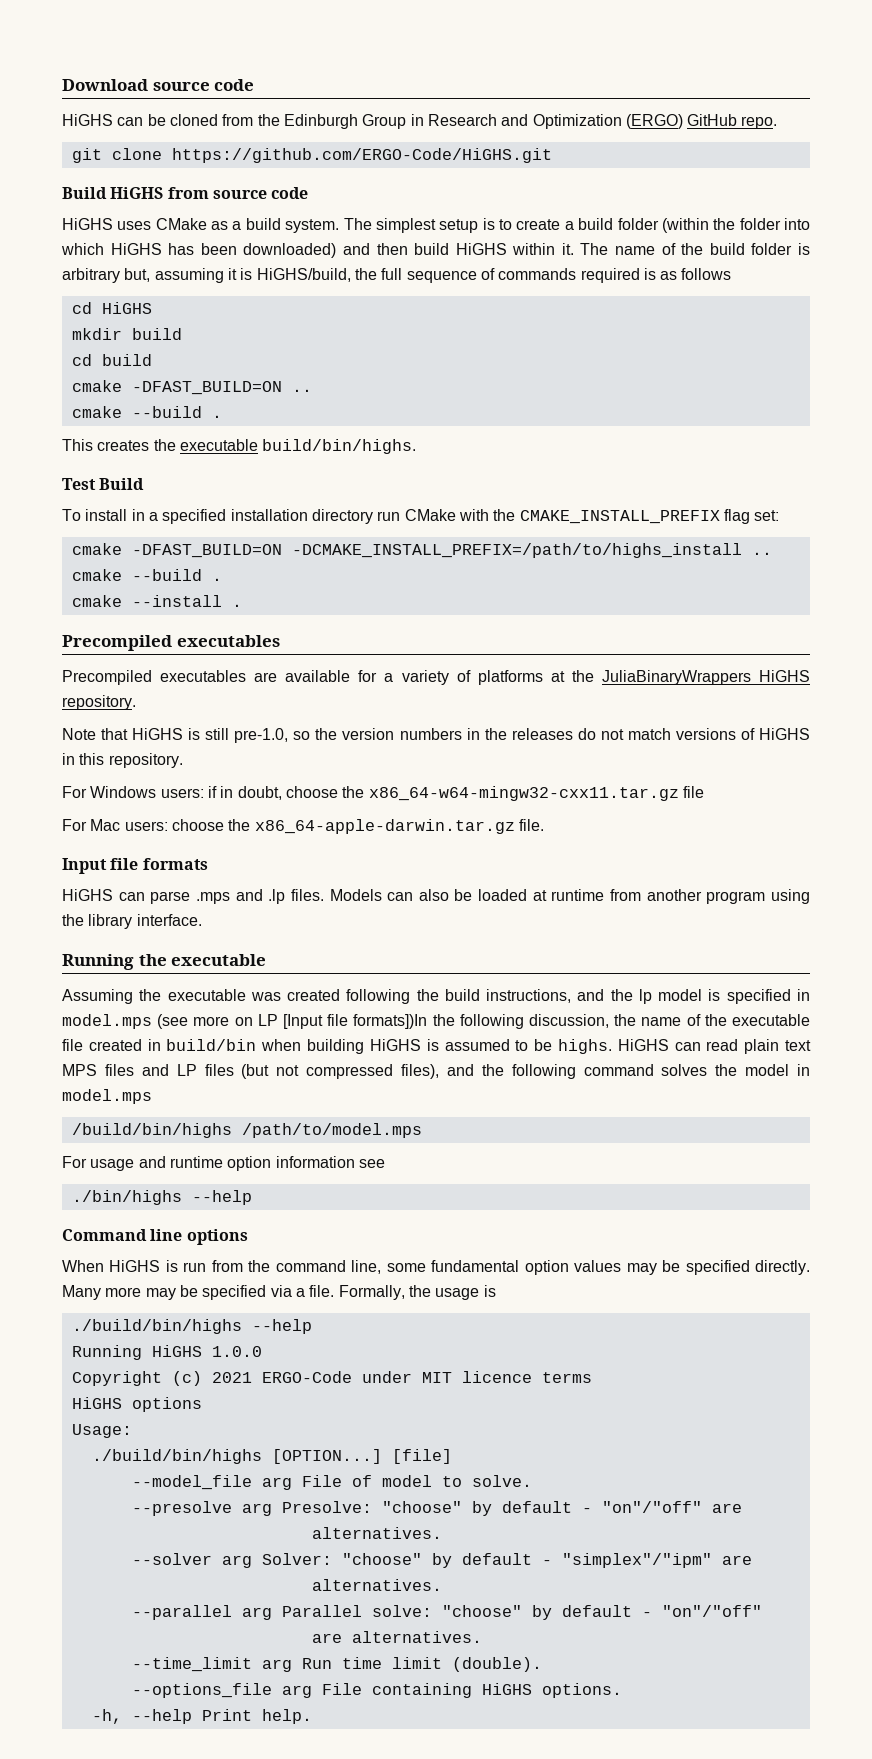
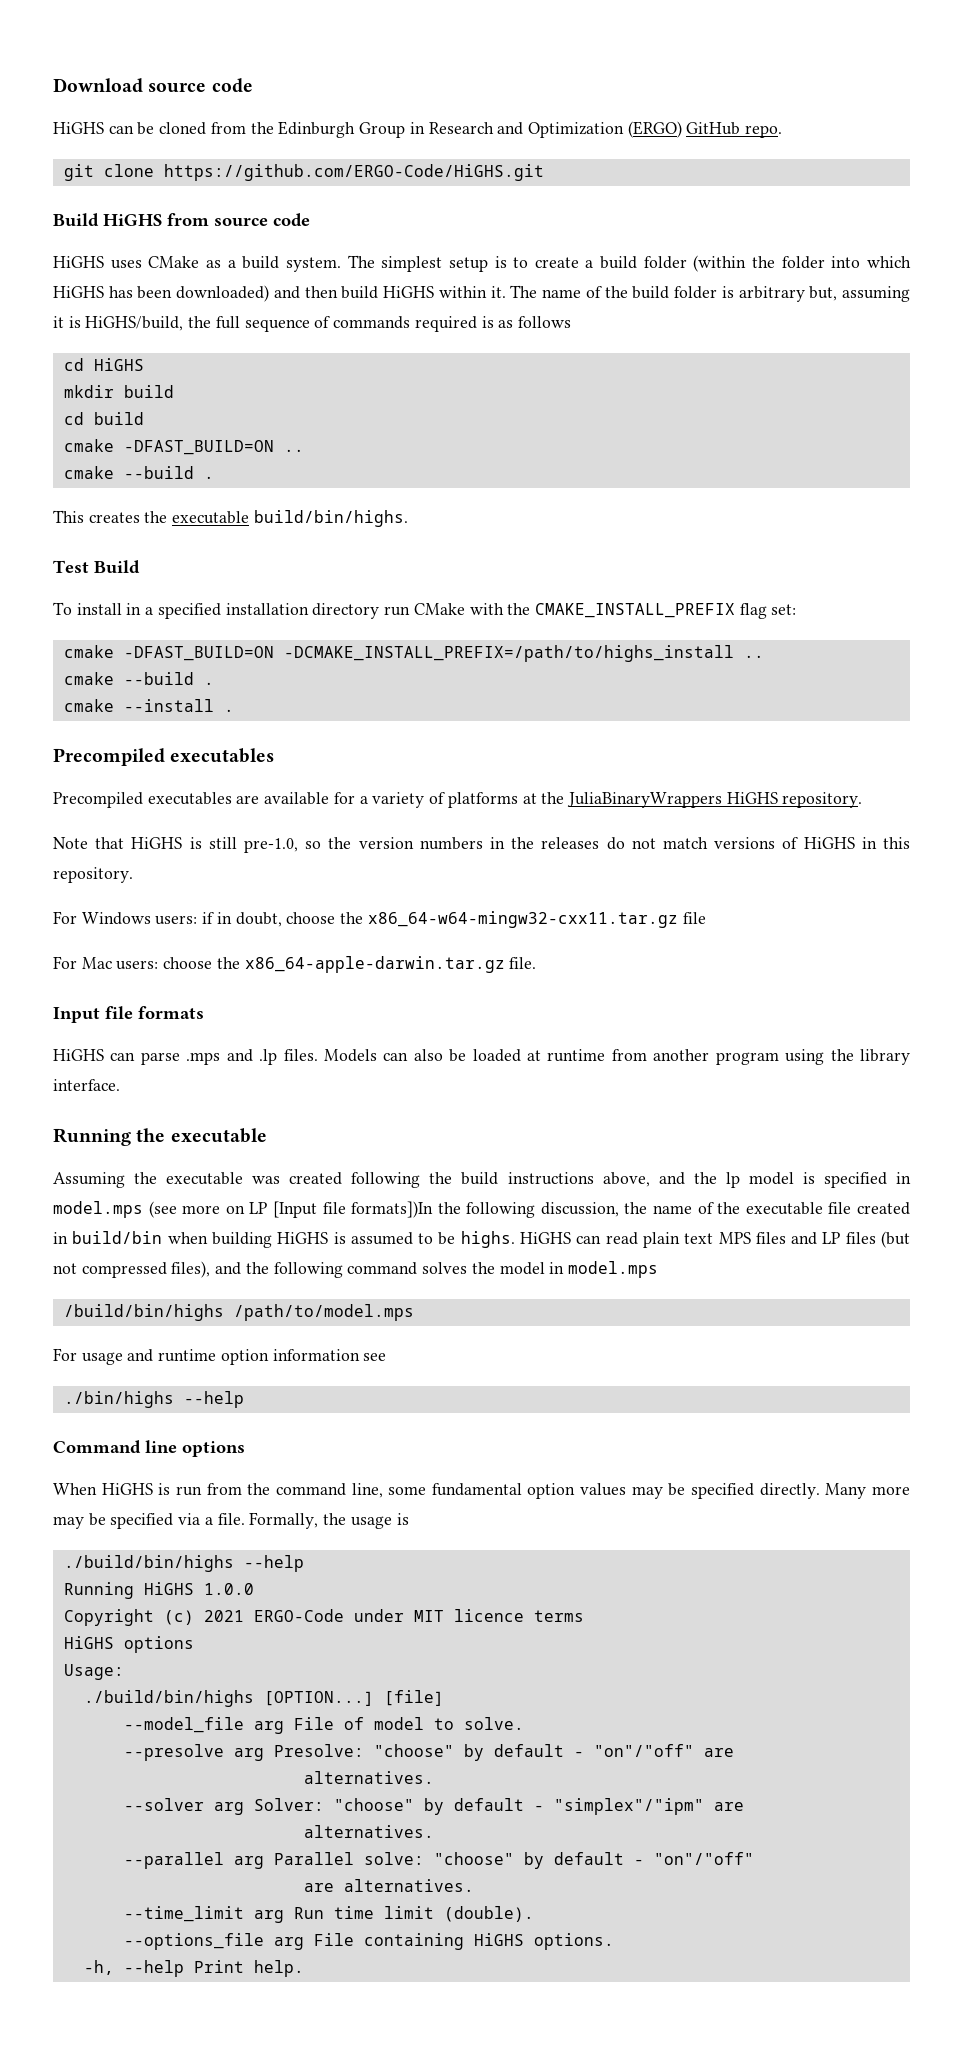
[486,989,572,1003] instructions, -> [507,1172,650,1187] instructions above,

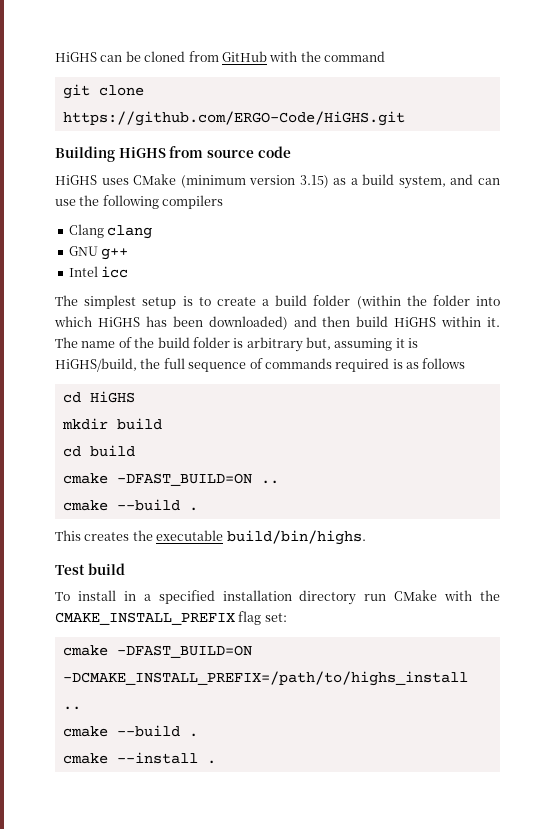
[53,78,253,93] Download source code // -> (55, 57) none
[250,121,783,138] the Edinburgh Group in Research and Optimization (ERGO) GitHub repo. -> [221,51,385,62] GitHub with the command
[53,213,99,227] Build -> [55,146,115,162] Building
[205,256,341,272] as a build system. -> [180,174,501,189] [55,195,224,209] [68,224,153,239] [68,246,129,260] [68,266,129,278] (minimum version 3.15) as a build system, and can use the following compilers // Clang clang // GNU g++ // Intel icc //
[94,560,140,574] Build -> [87,563,125,575] build
[53,748,275,766] [53,792,863,808] [53,837,911,853] [53,867,133,883] [53,911,706,928] [53,956,537,973] [53,1006,204,1023] [53,1049,911,1065] [53,1079,120,1091] [53,1128,267,1146] [53,1172,911,1188] [53,1201,911,1218] [53,1231,910,1248] [53,1261,658,1278] [63,1304,414,1321] [53,1348,387,1365] [63,1391,244,1408] [53,1440,245,1457] [53,1483,910,1499] [53,1512,409,1529] [63,1555,304,1572] [63,1582,254,1599] [63,1609,584,1626] [63,1636,194,1653] [63,1664,124,1680] [83,1690,444,1707] [123,1717,524,1734] [123,1744,734,1761] [303,1771,434,1784] [123,1798,744,1815] [303,1825,434,1838] [123,1852,754,1869] [303,1879,474,1892] [123,1906,534,1923] [123,1933,614,1950] [83,1960,304,1977] // Precompiled executables // Precompiled executables are available for a variety of platforms at the JuliaBinaryWrappers HiGHS repository. // Note that HiGHS is still pre-1.0, so the version numbers in the releases do not match versions of HiGHS in this repository. // For Windows users: if in doubt, choose the x86_64-w64-mingw32-cxx11.tar.gz file // For Mac users: choose the x86_64-apple-darwin.tar.gz file. // Input file formats // HiGHS can parse .mps and .lp files. Models can also be loaded at runtime from another program using the library interface. // Running the executable // Assuming the executable was created following the build instructions above, and the lp model is specified in model.mps (see more on LP [Input file formats])In the following discussion, the name of the executable file created in build/bin when building HiGHS is assumed to be highs. HiGHS can read plain text MPS files and LP files (but not compressed files), and the following command solves the model in model.mps // /build/bin/highs /path/to/model.mps // For usage and runtime option information see // ./bin/highs --help // Command line options // When HiGHS is run from the command line, some fundamental option values may be specified directly. Many more may be specified via a file. Formally, the usage is // ./build/bin/highs --help // Running HiGHS 1.0.0 // Copyright (c) 2021 ERGO-Code under MIT licence terms // HiGHS options // Usage: // ./build/bin/highs [OPTION...] [file] // --model_file arg File of model to solve. // --presolve arg Presolve: "choose" by default - "on"/"off" are // alternatives. // --solver arg Solver: "choose" by default - "simplex"/"ipm" are // alternatives. // --parallel arg Parallel solve: "choose" by default - "on"/"off" // are alternatives. // --time_limit arg Run time limit (double). // --options_file arg File containing HiGHS options. // -h, --help Print help. -> (216, 762) none

